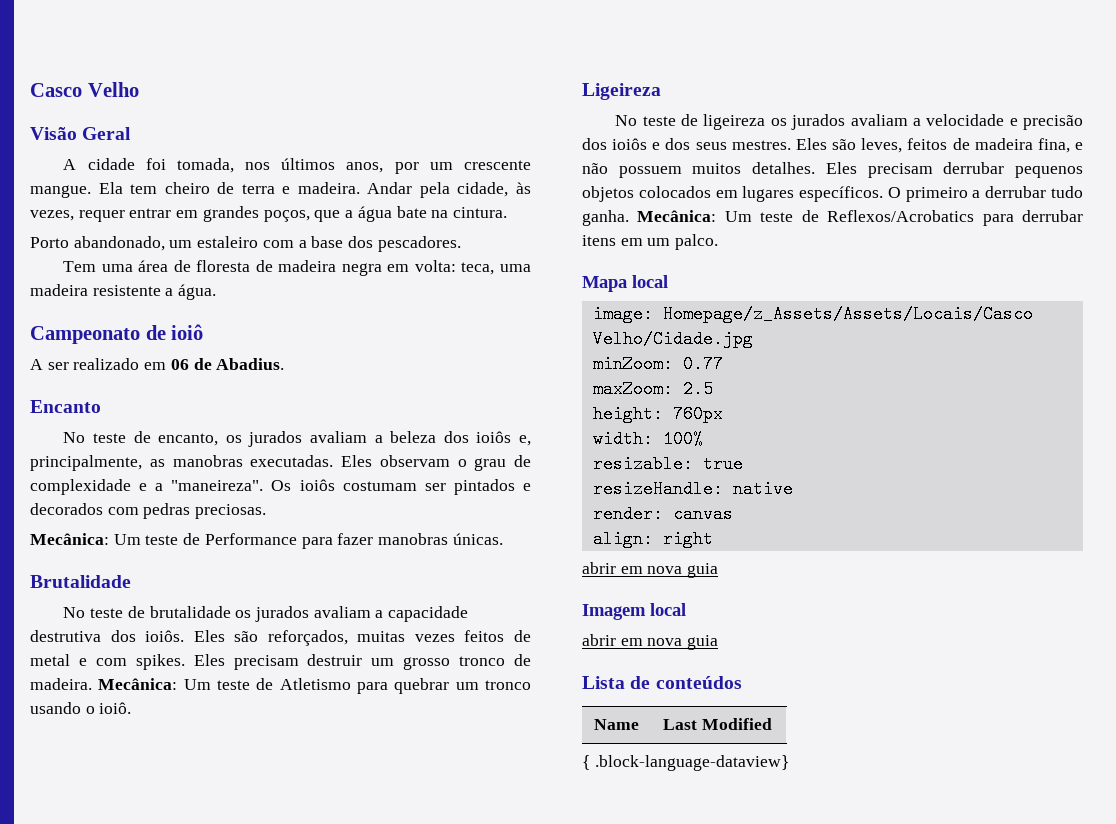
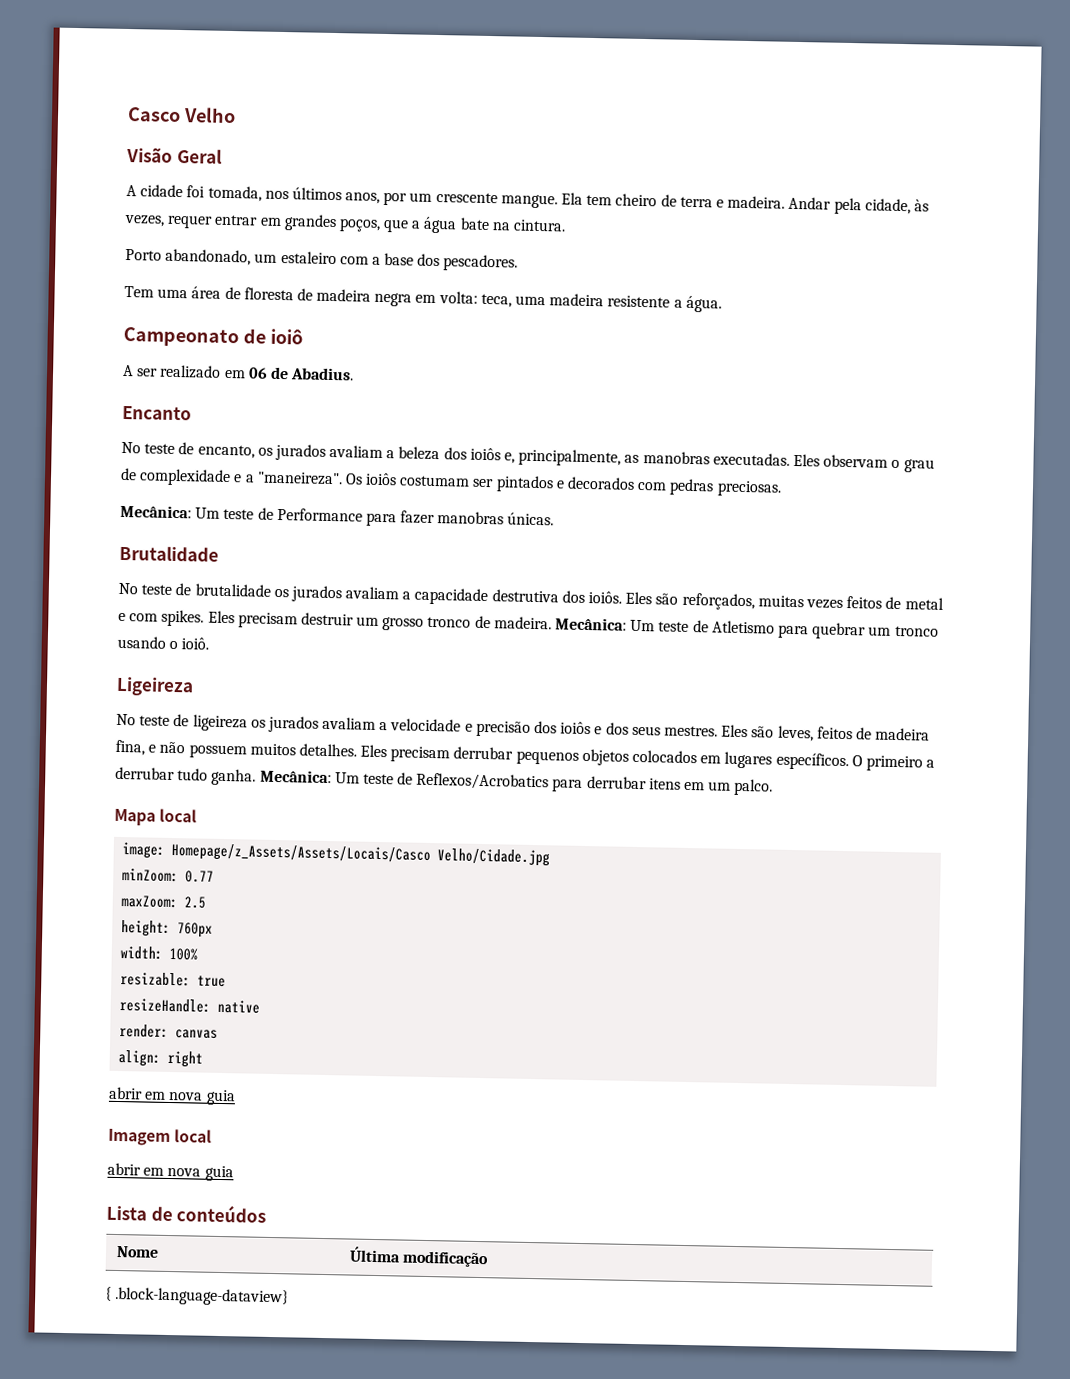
[593,719,639,730] [662,718,772,730] Name | Last Modified -> [115,1245,159,1258] [348,1246,489,1268] Nome | Última modificação

